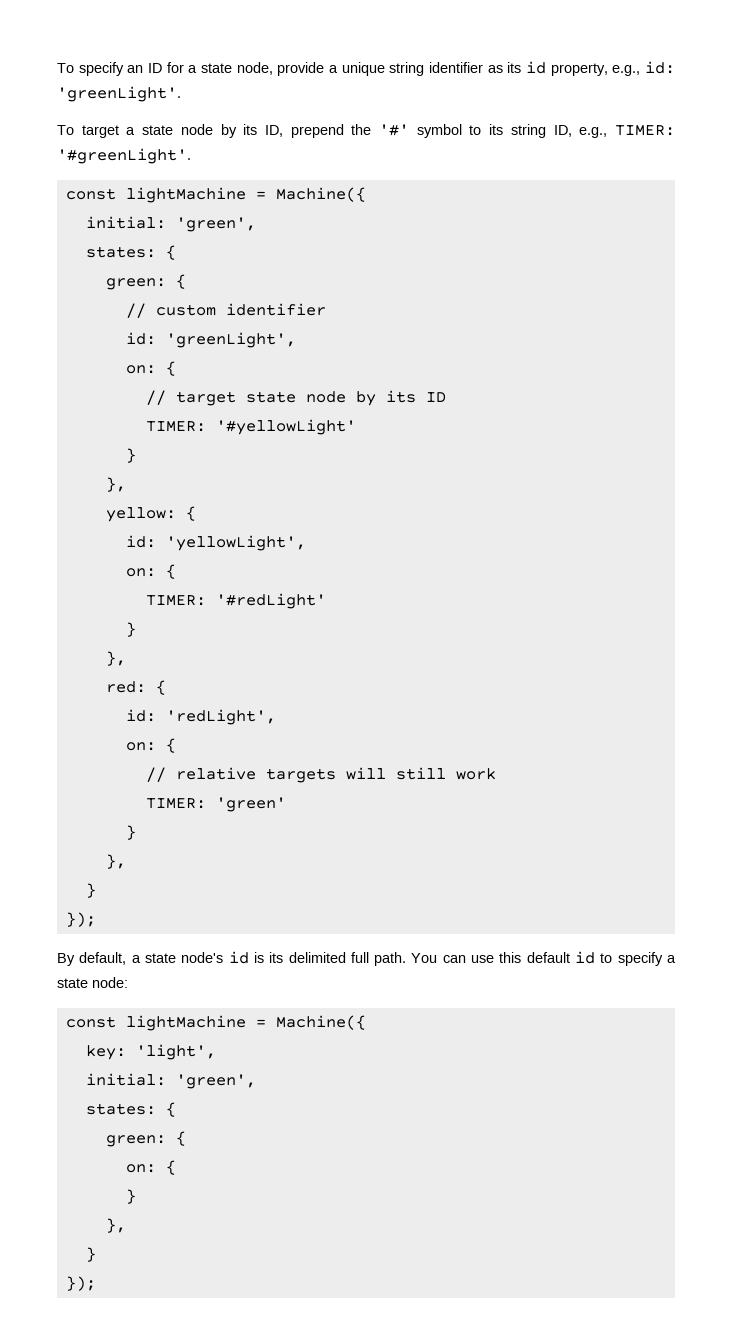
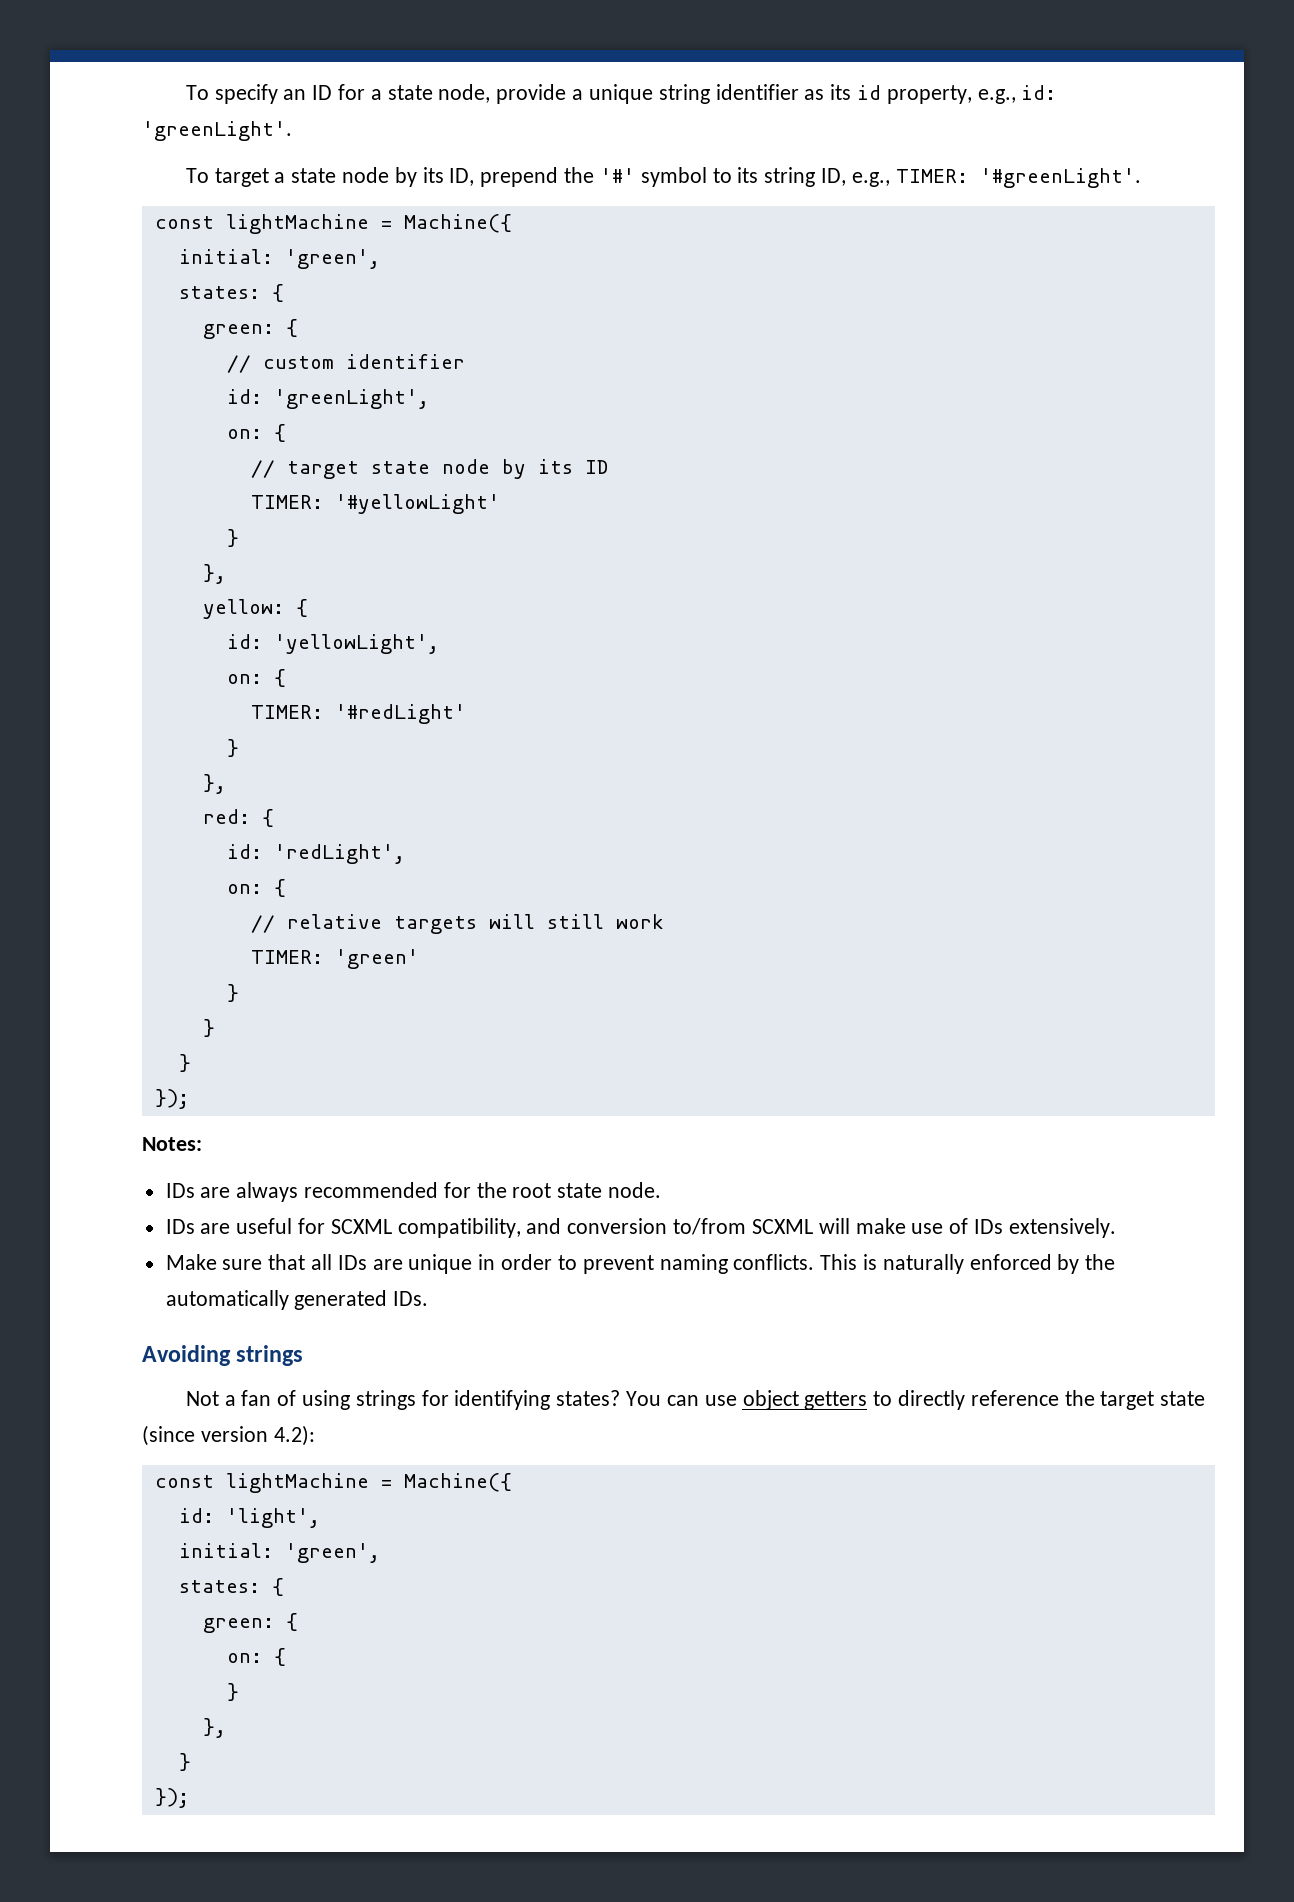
[105,854,126,869] }, -> [202,1019,215,1037] }
[57,951,676,966] [57,977,128,988] [65,1015,366,1031] [85,1045,126,1060] By default, a state node's id is its delimited full path. You can use this default id to specify a state node: // const lightMachine = Machine({ // key: -> [142,1137,202,1151] [165,1182,662,1202] [165,1218,1116,1238] [165,1254,1116,1274] [165,1290,429,1310] [142,1345,304,1366] [185,1390,1206,1410] [142,1425,315,1446] [154,1473,512,1493] [178,1508,214,1523] Notes: // IDs are always recommended for the root state node. // IDs are useful for SCXML compatibility, and conversion to/from SCXML will make use of IDs extensively. // Make sure that all IDs are unique in order to prevent naming conflicts. This is naturally enforced by the automatically generated IDs. // Avoiding strings // Not a fan of using strings for identifying states? You can use object getters to directly reference the target state (since version 4.2): // const lightMachine = Machine({ // id:

